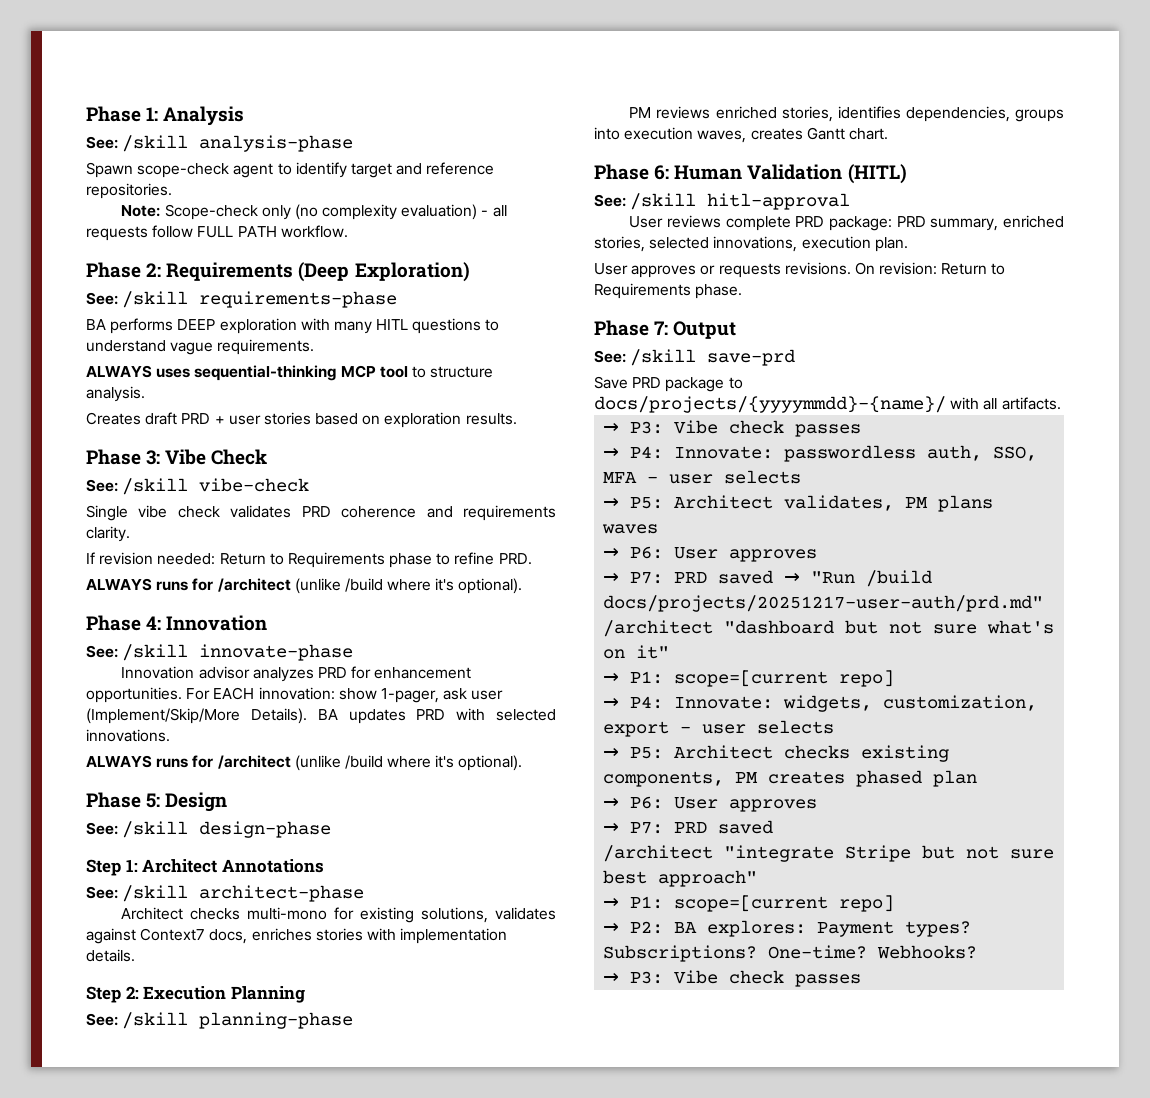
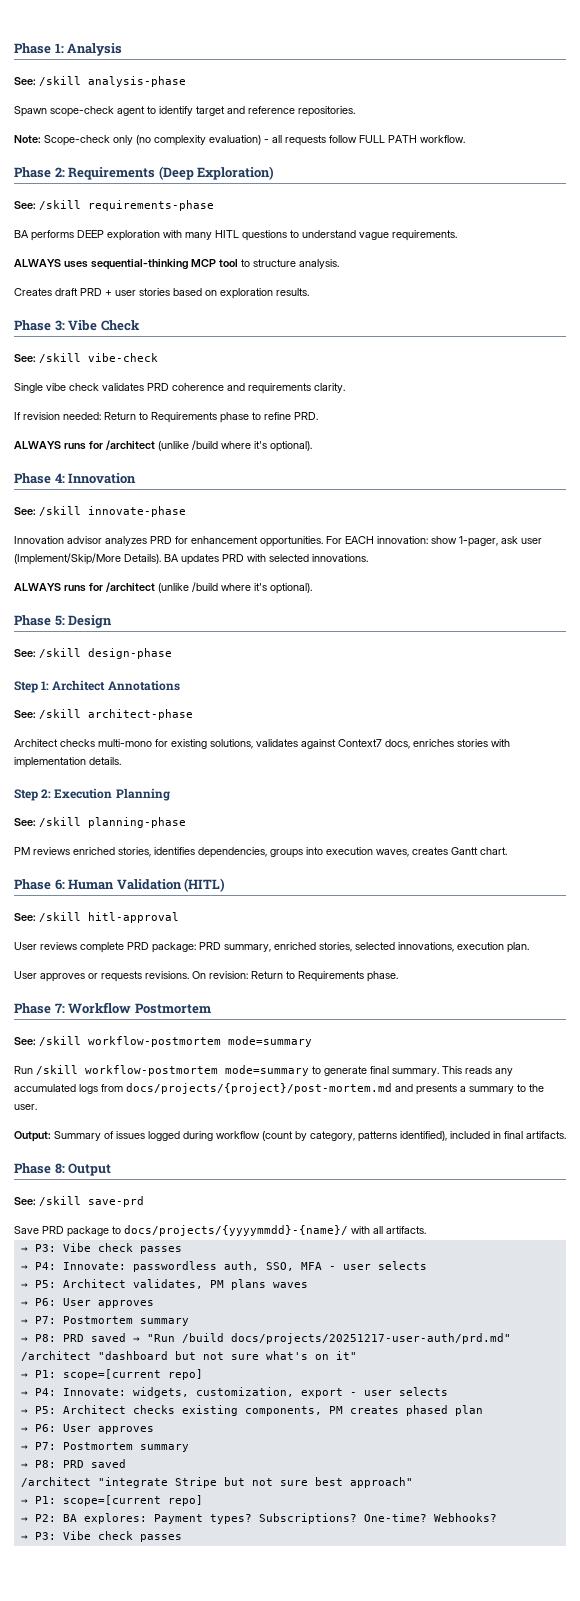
(669, 328) none -> [68,1002,211,1014] [14,1036,312,1047] [14,1065,513,1076] [14,1083,544,1095] [14,1104,37,1110] [14,1131,566,1142] [14,1163,65,1174] Workflow Postmortem // See: /skill workflow-postmortem mode=summary // Run /skill workflow-postmortem mode=summary to generate final summary. This reads any accumulated logs from docs/projects/{project}/post-mortem.md and presents a summary to the user. // Output: Summary of issues logged during workflow (count by category, patterns identified), included in final artifacts. // Phase 8:
(664, 578) none -> [62,1316,189,1326] [20,1334,56,1342] Postmortem summary // → P8:
(664, 828) none -> [62,1442,189,1452] [20,1460,56,1468] Postmortem summary // → P8:

